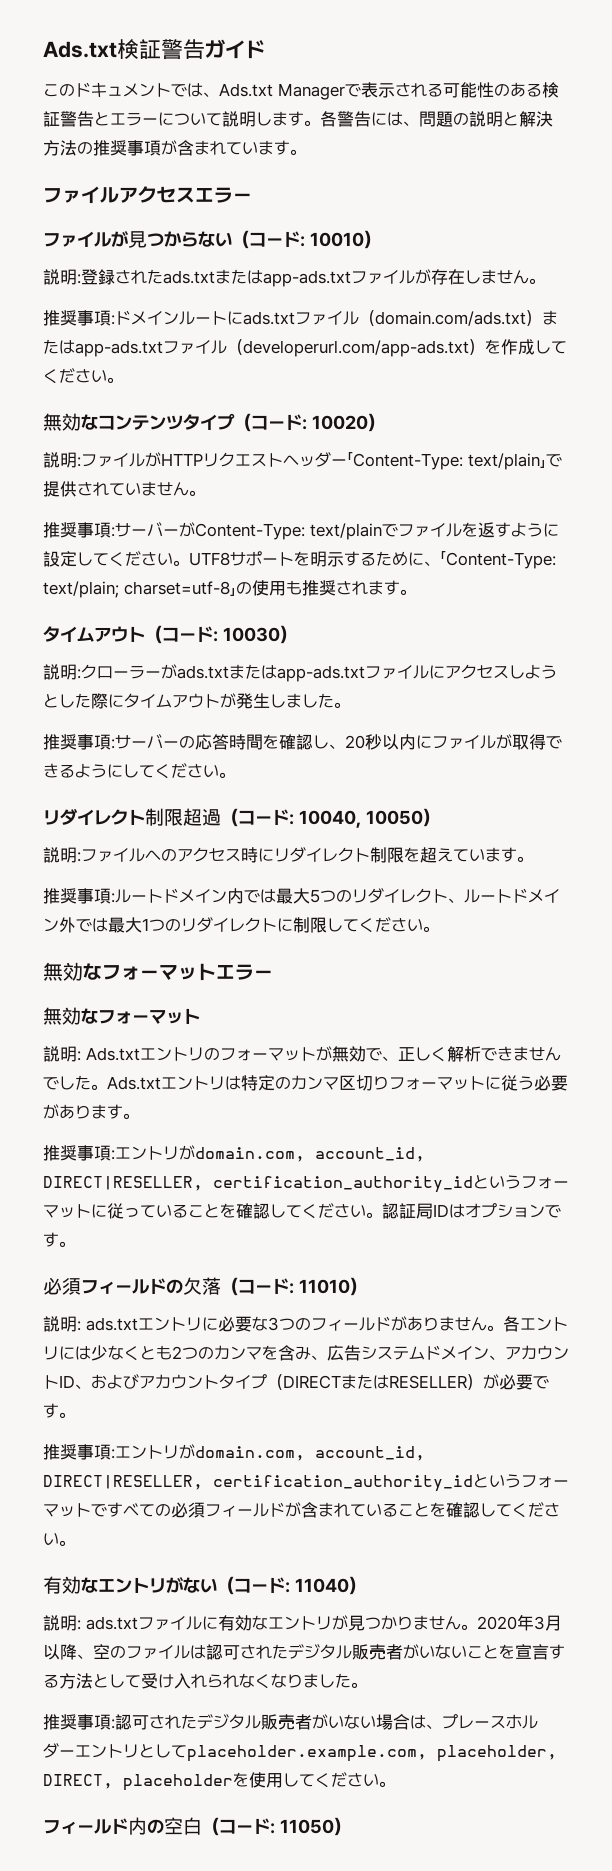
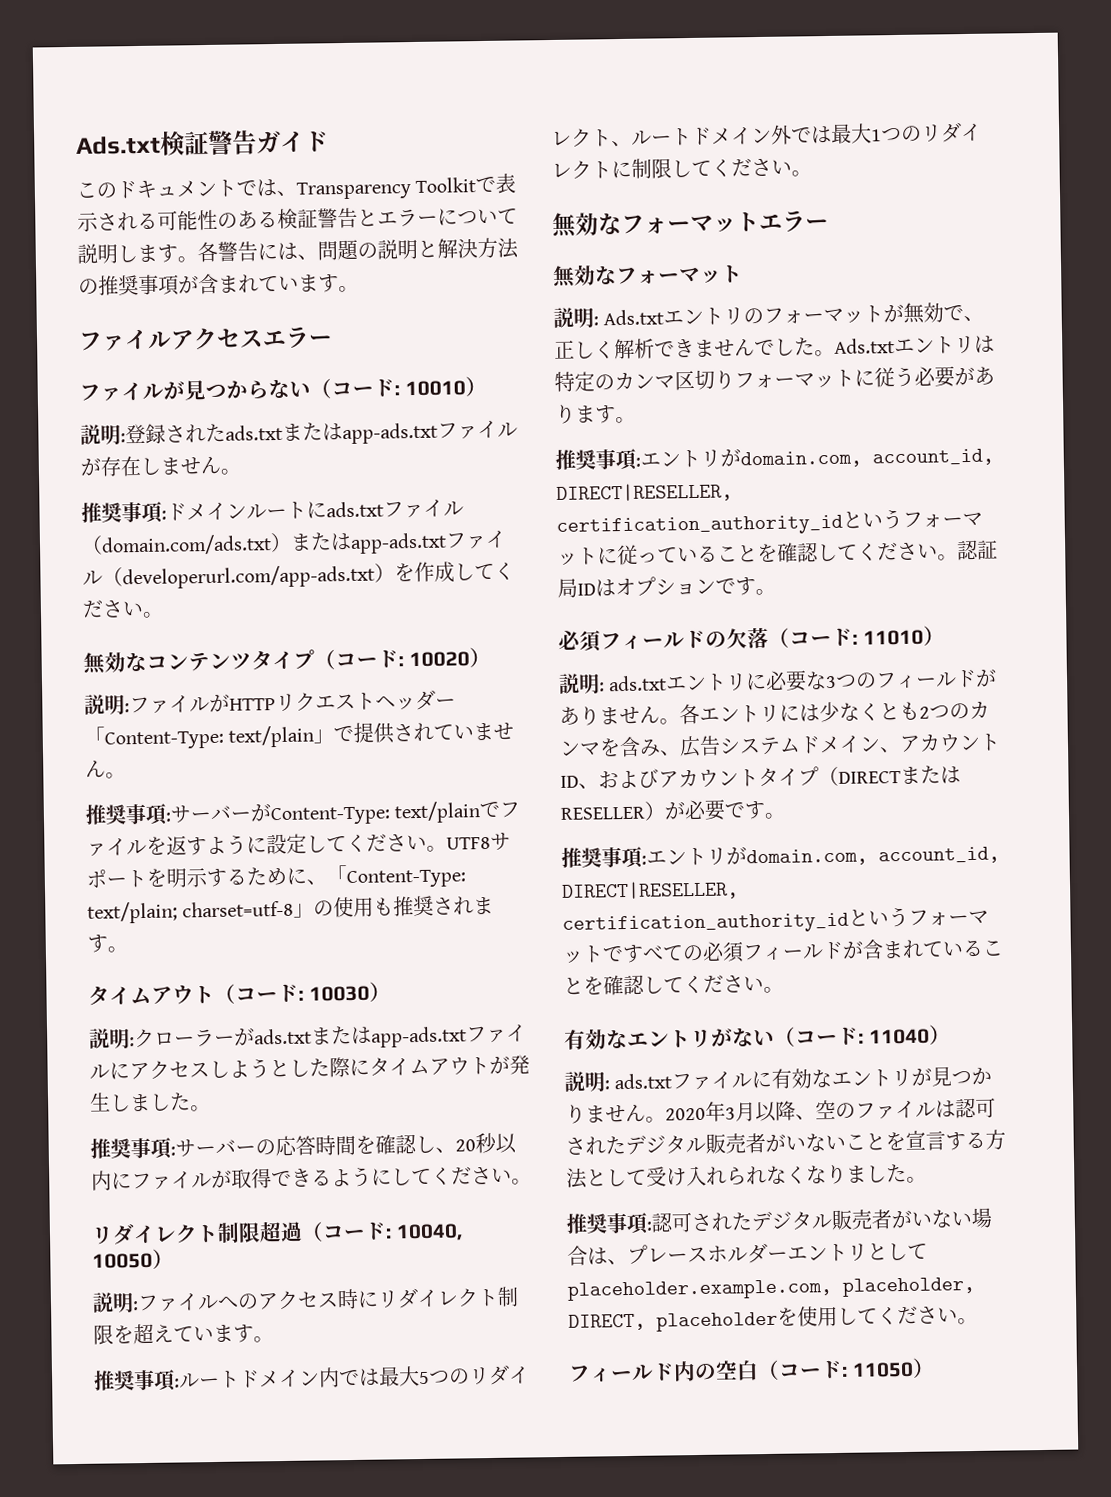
[219,83,345,100] Ads.txt Manager -> [296,177,477,200] Transparency Toolkit

